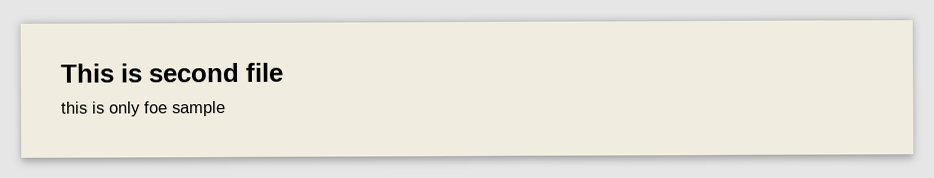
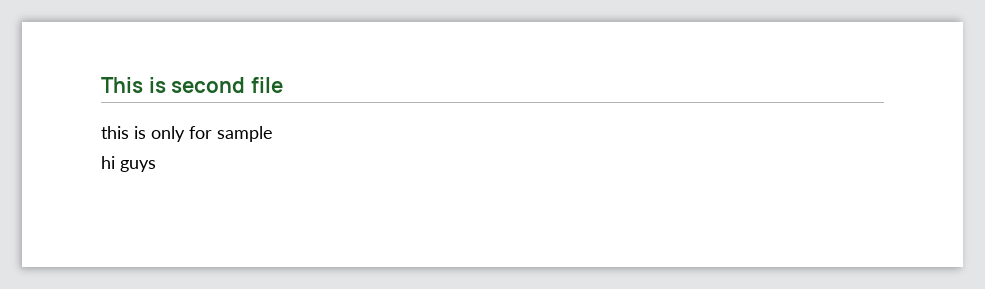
[144,101,168,114] foe -> [189,126,212,139] for
(226, 109) none -> [101,156,156,172] // hi guys

